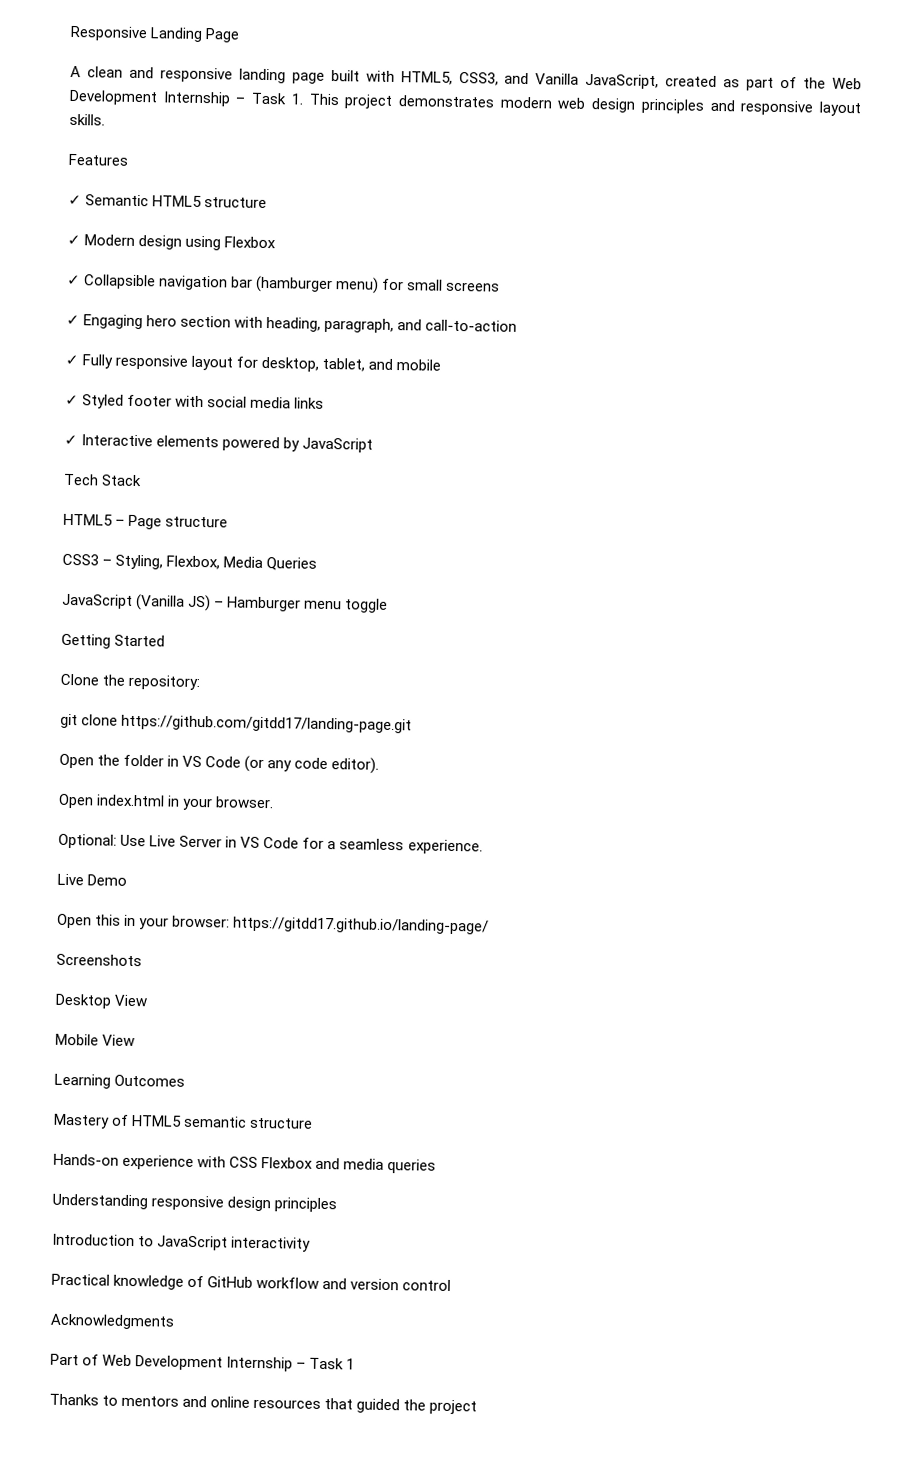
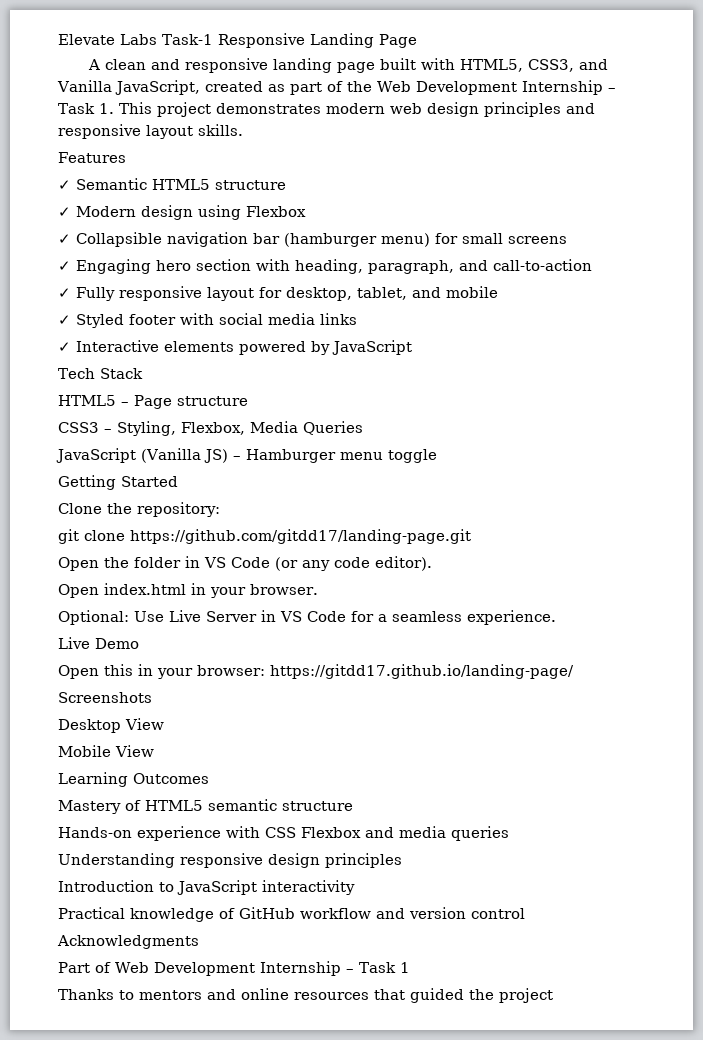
(70, 33) none -> [58,34,213,45] Elevate Labs Task-1

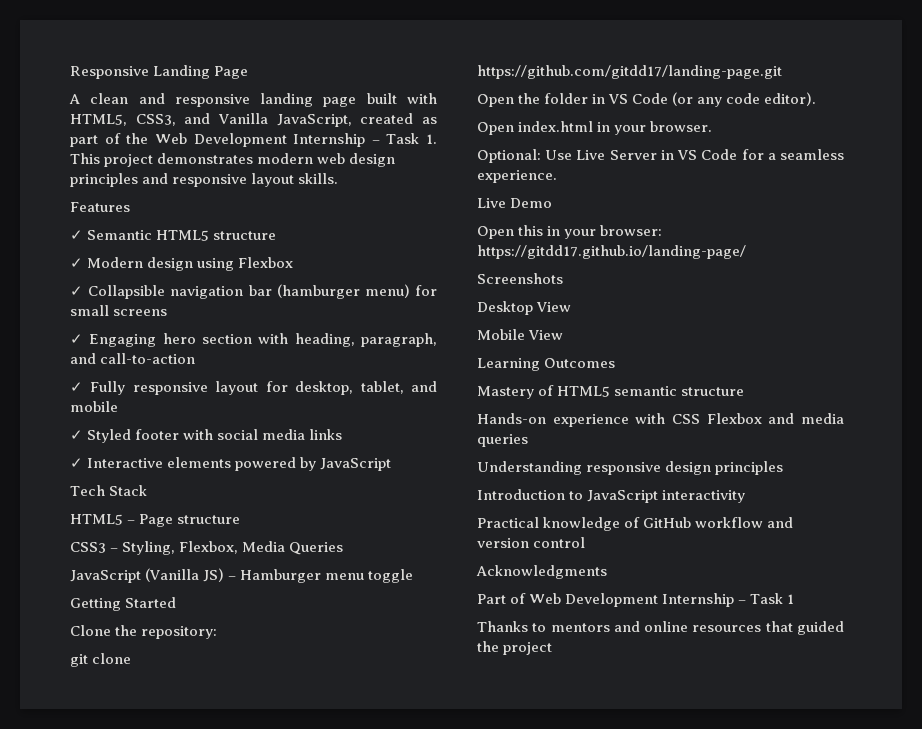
[58,34,213,45] Elevate Labs Task-1 -> (70, 72) none

